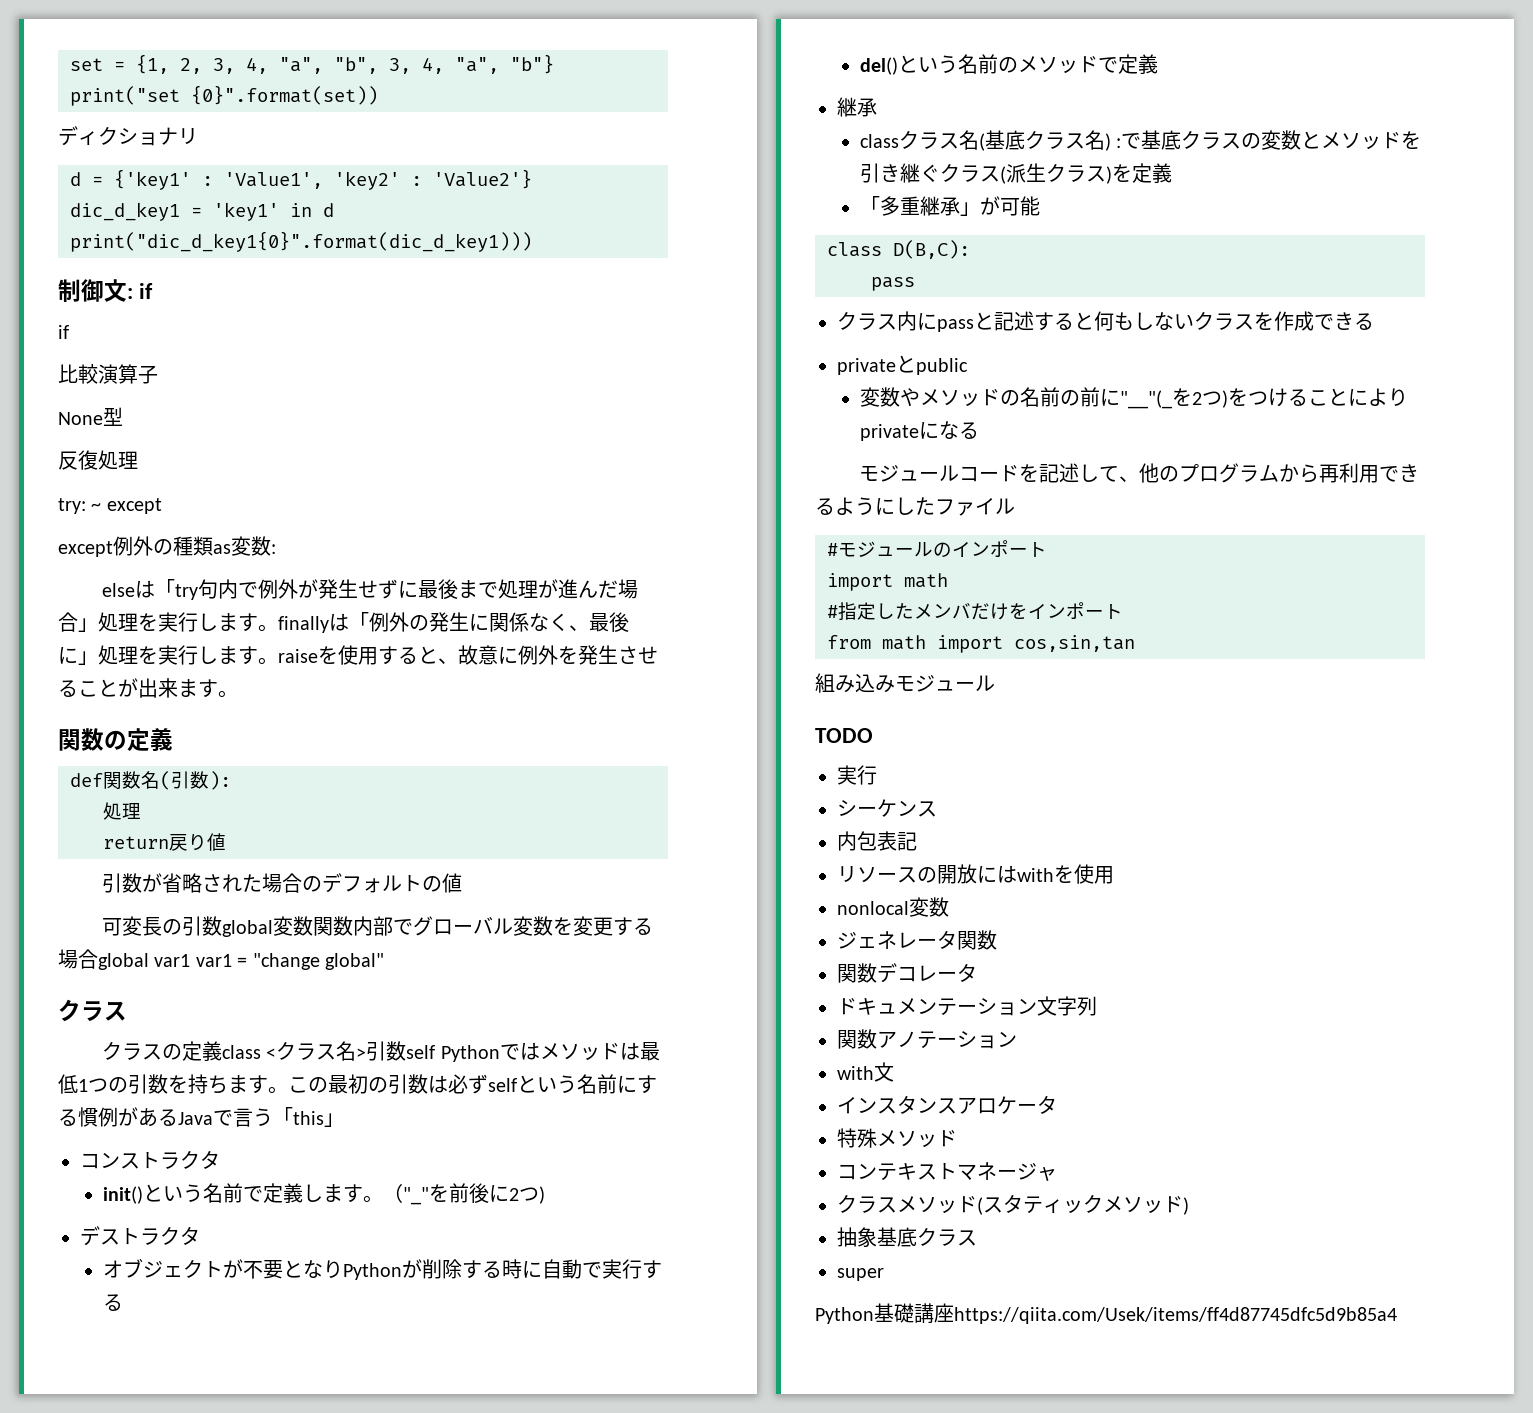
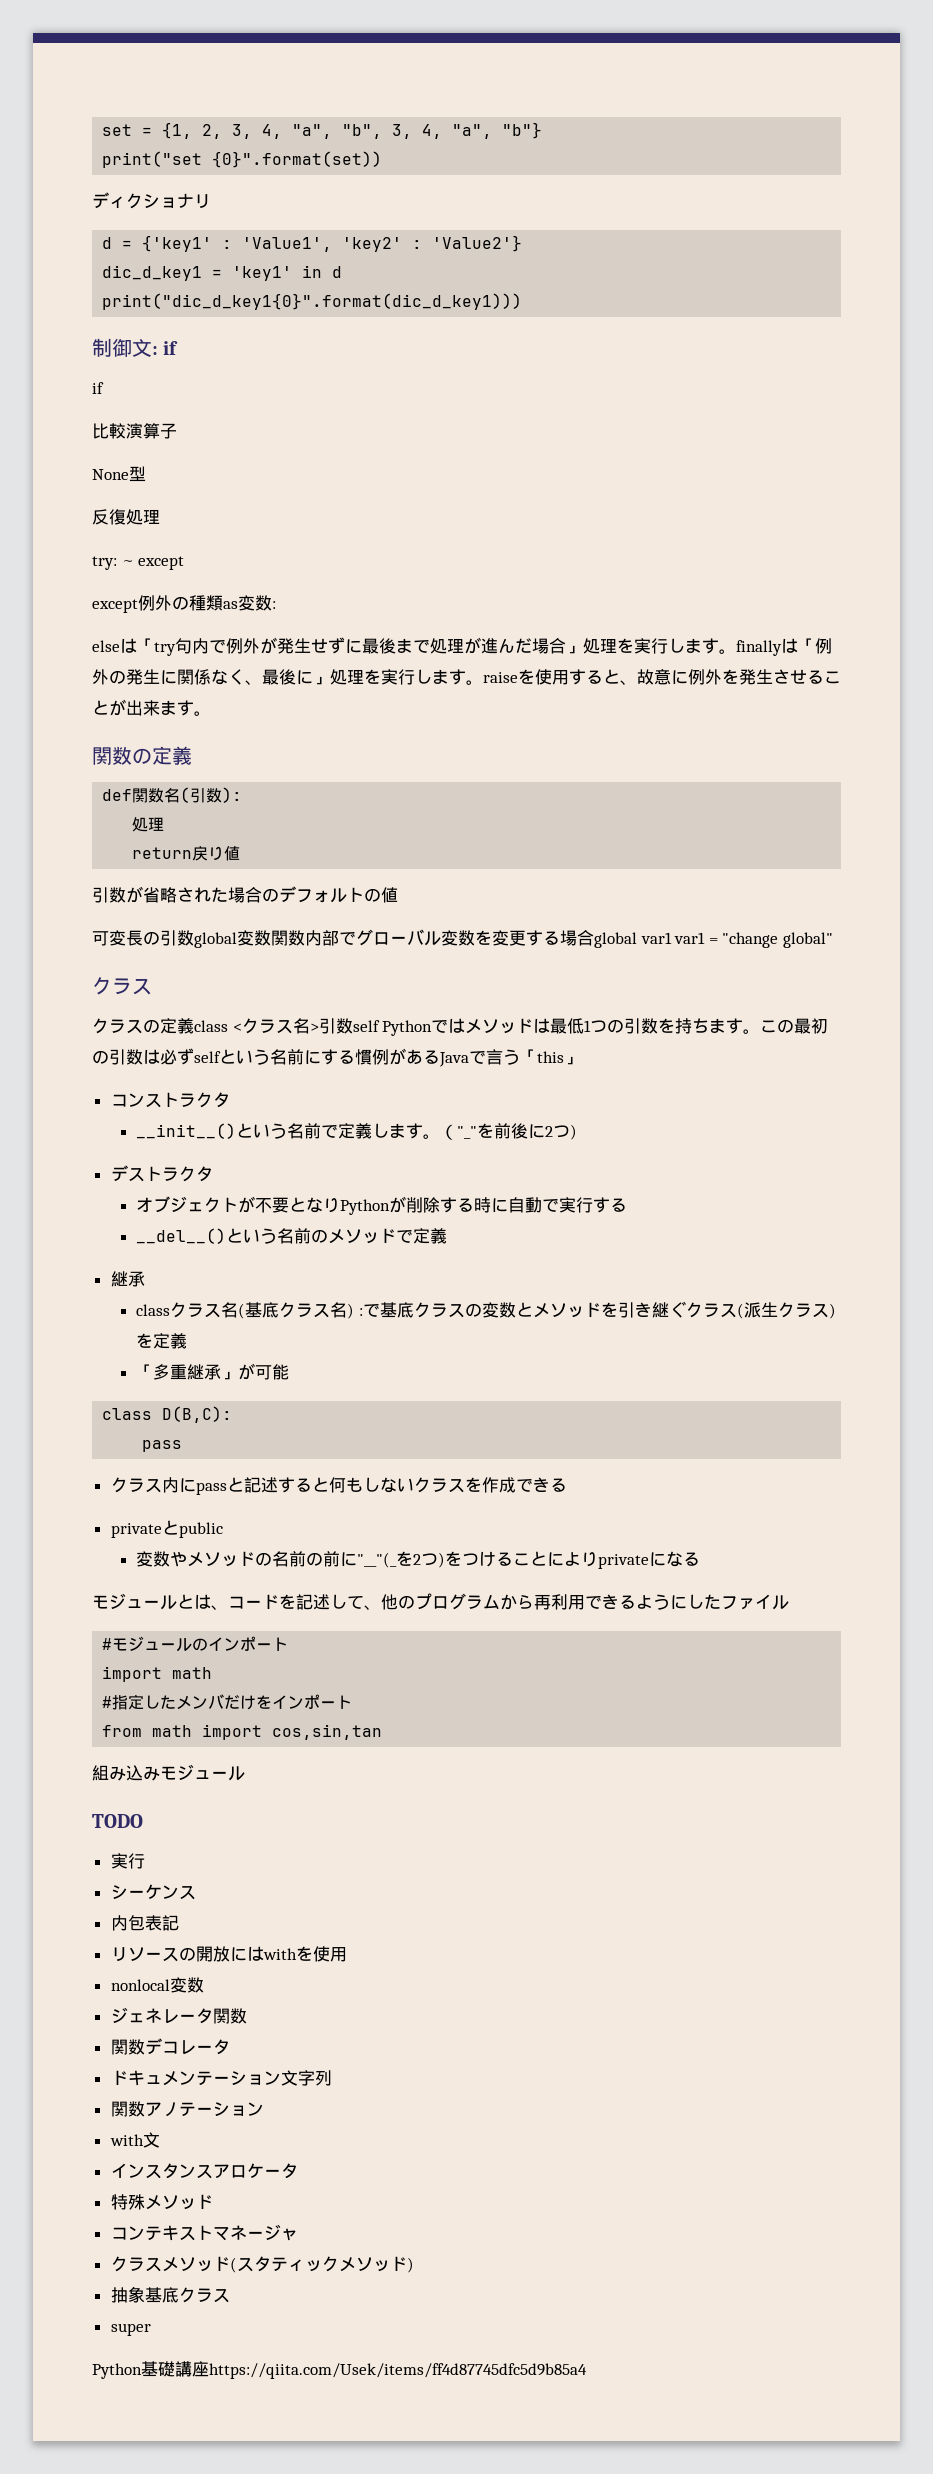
[102,1186,143,1204] init() -> [136,1123,237,1139] __init__()
[859,57,898,75] del() -> [136,1228,227,1244] __del__()
(960, 473) none -> [177,1594,228,1610] とは、

